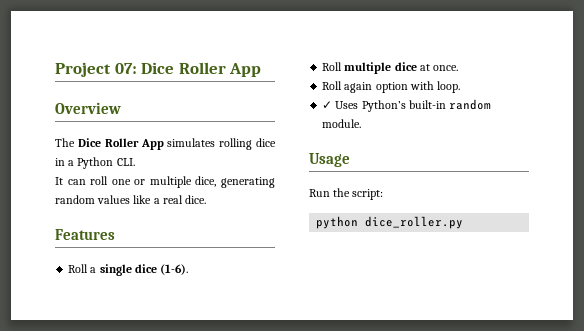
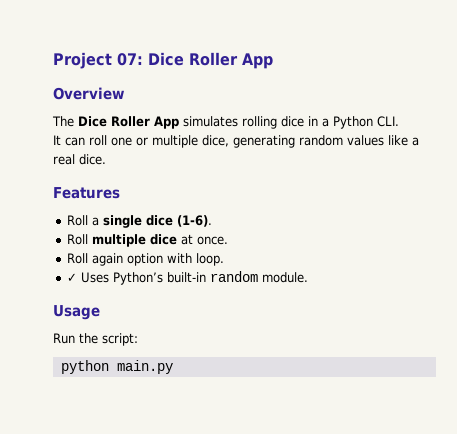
[365,216,464,229] dice_roller.py -> [116,360,173,374] main.py

